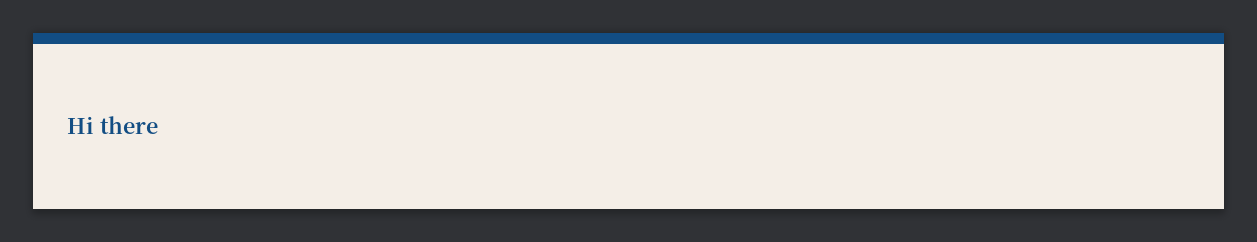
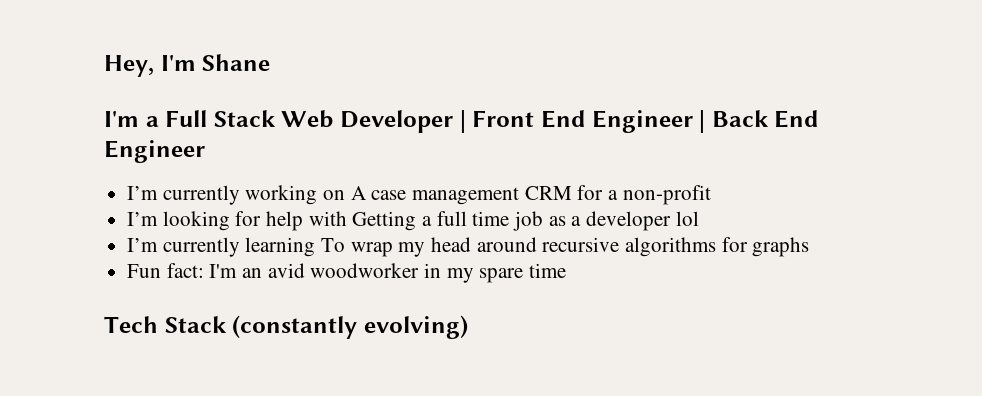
[67,116,158,134] Hi there -> [104,54,271,77] [104,110,819,133] [104,140,205,163] [127,185,711,205] [127,211,699,231] [127,237,810,257] [127,263,567,283] [104,315,468,339] Hey, I'm Shane // I'm a Full Stack Web Developer | Front End Engineer | Back End Engineer // I’m currently working on A case management CRM for a non-profit // I’m looking for help with Getting a full time job as a developer lol // I’m currently learning To wrap my head around recursive algorithms for graphs // Fun fact: I'm an avid woodworker in my spare time // Tech Stack (constantly evolving)

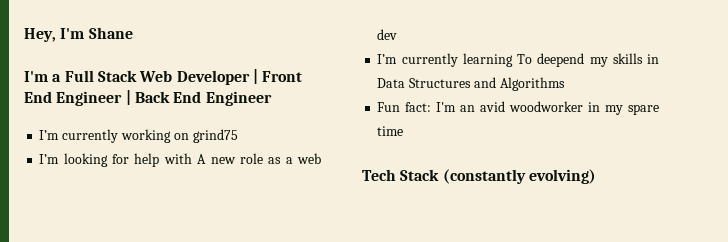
[350,185,711,205] A case management CRM for a non-profit -> [192,129,238,143] grind75
[352,211,699,231] [127,237,810,257] Getting a full time job as a developer lol // I’m currently learning To wrap my head around recursive algorithms for graphs -> [197,153,322,164] [377,29,398,40] [377,53,659,67] [377,77,565,91] A new role as a web dev // I’m currently learning To deepend my skills in Data Structures and Algorithms

